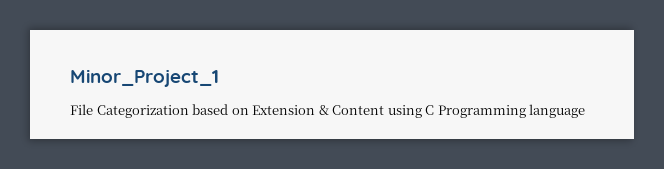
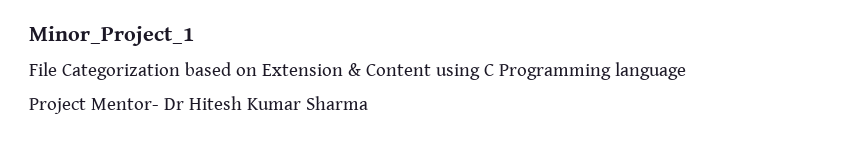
(586, 111) none -> [29,96,368,114] // Project Mentor- Dr Hitesh Kumar Sharma

